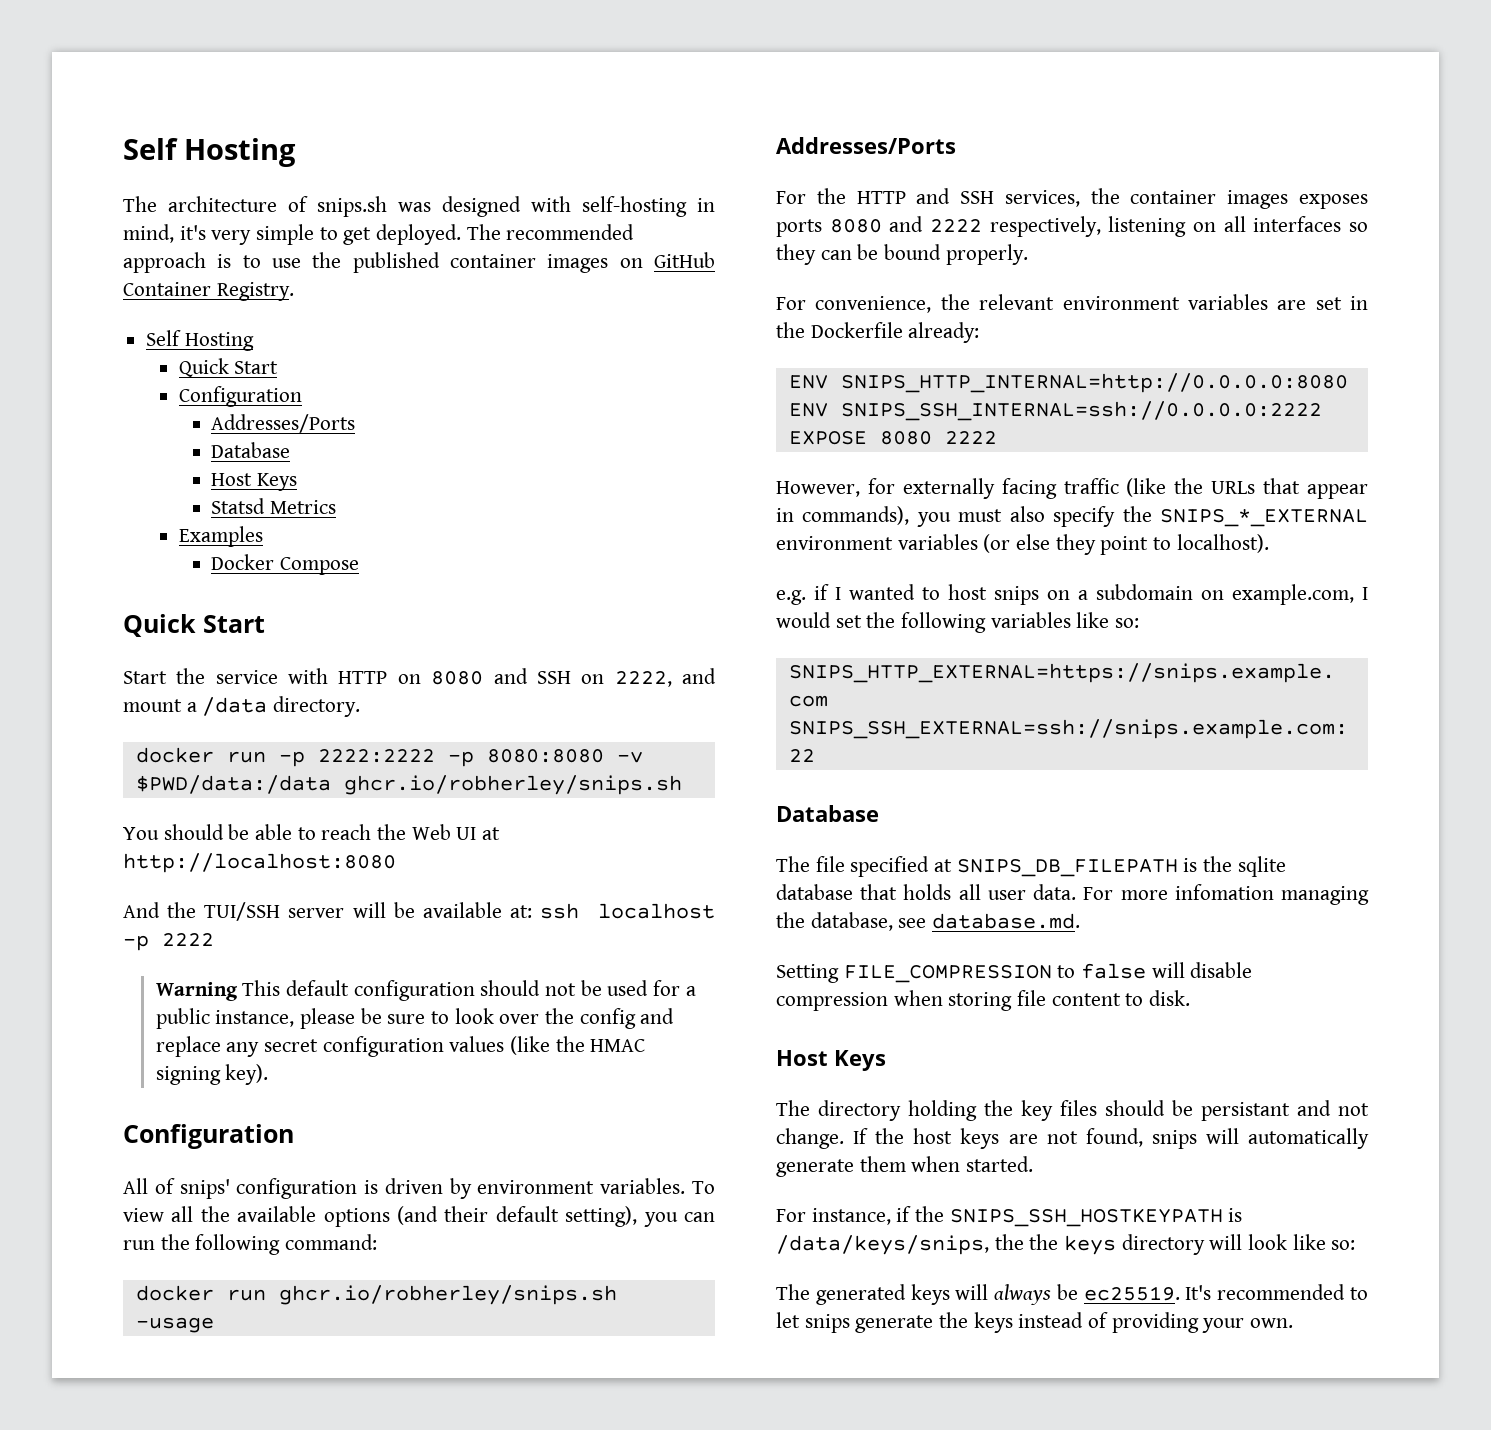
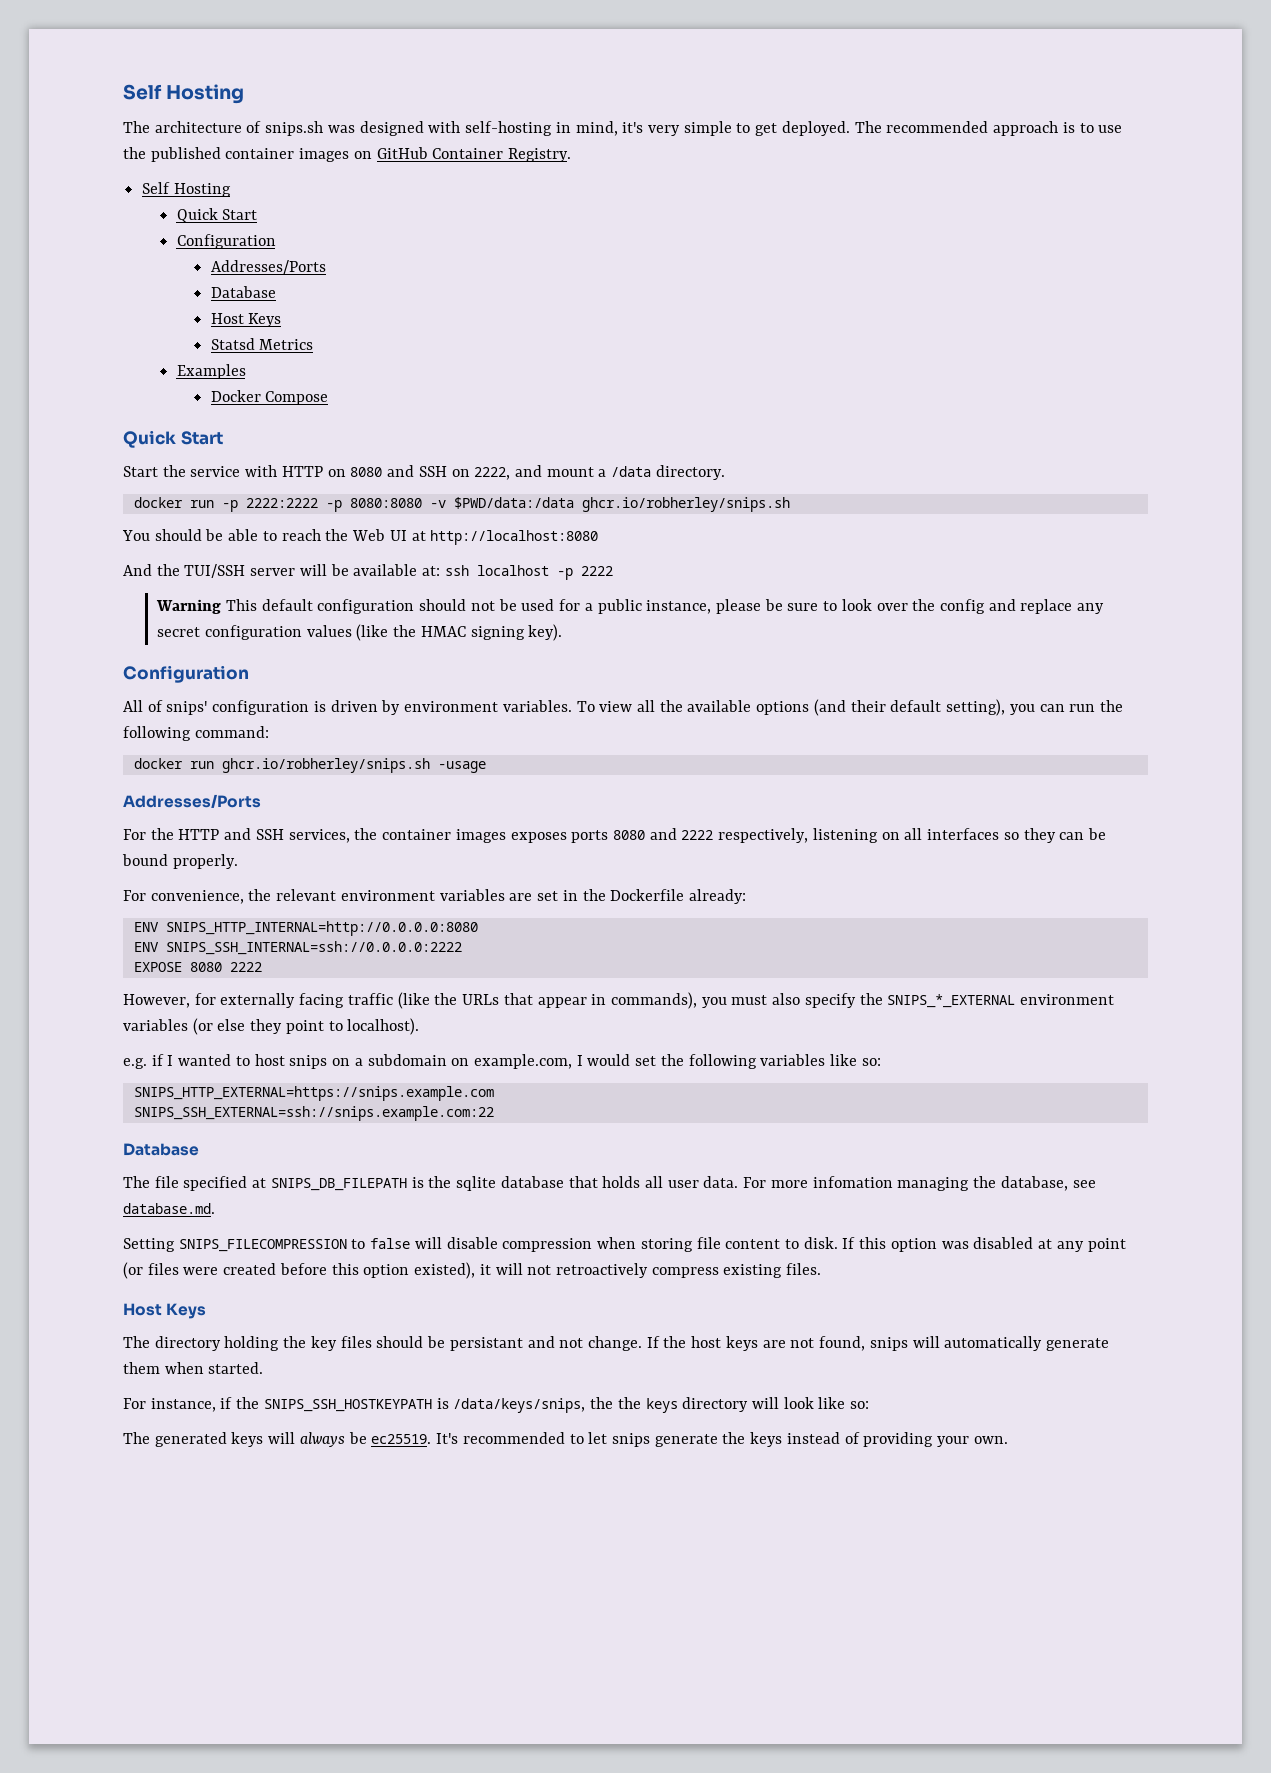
[843,965,1052,983] FILE_COMPRESSION -> [178,1239,347,1252] SNIPS_FILECOMPRESSION
(1191, 998) none -> [842,1237,1126,1252] [123,1262,822,1279] If this option was disabled at any point (or files were created before this option existed), it will not retroactively compress existing files.

